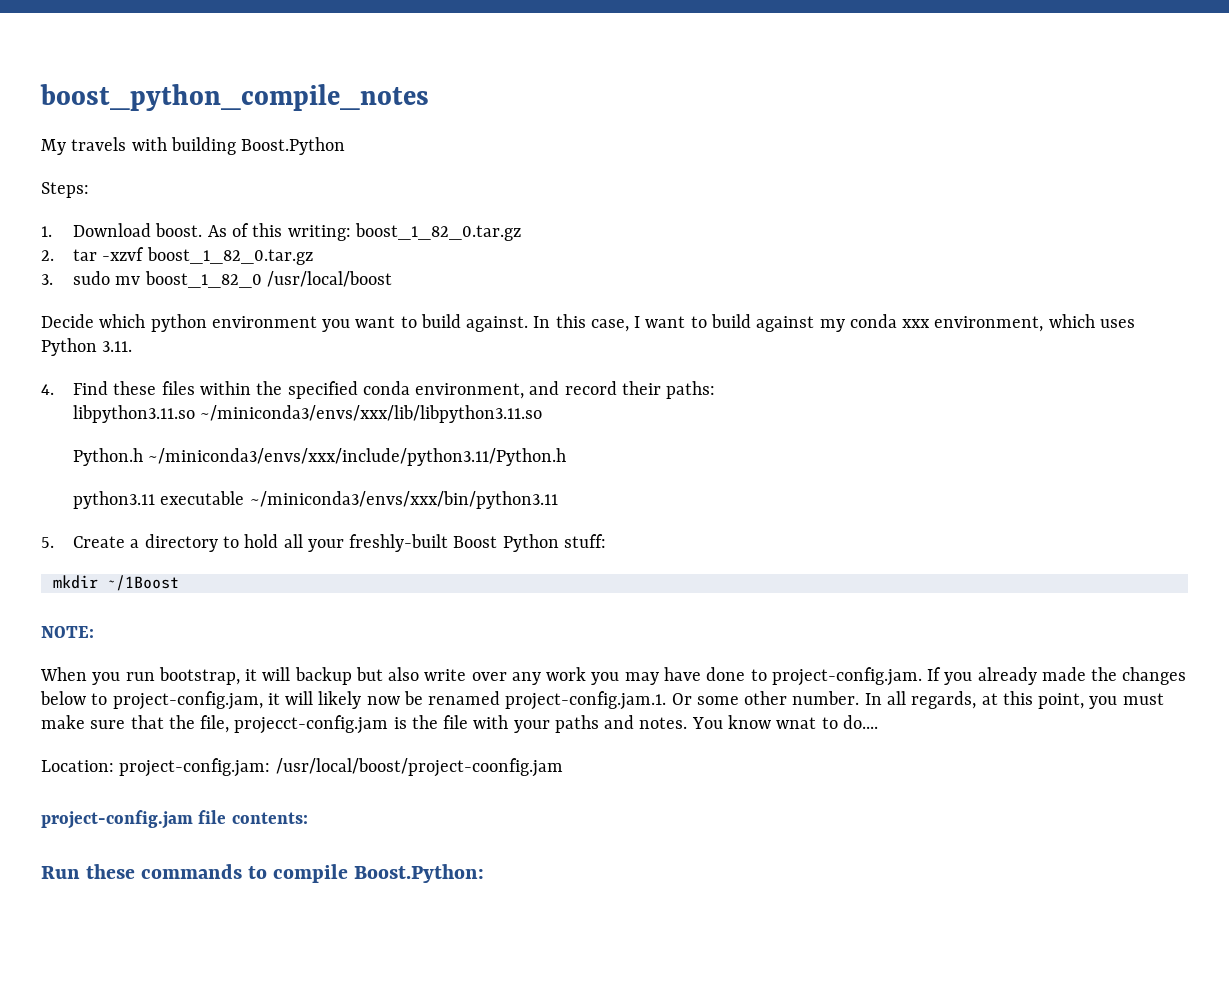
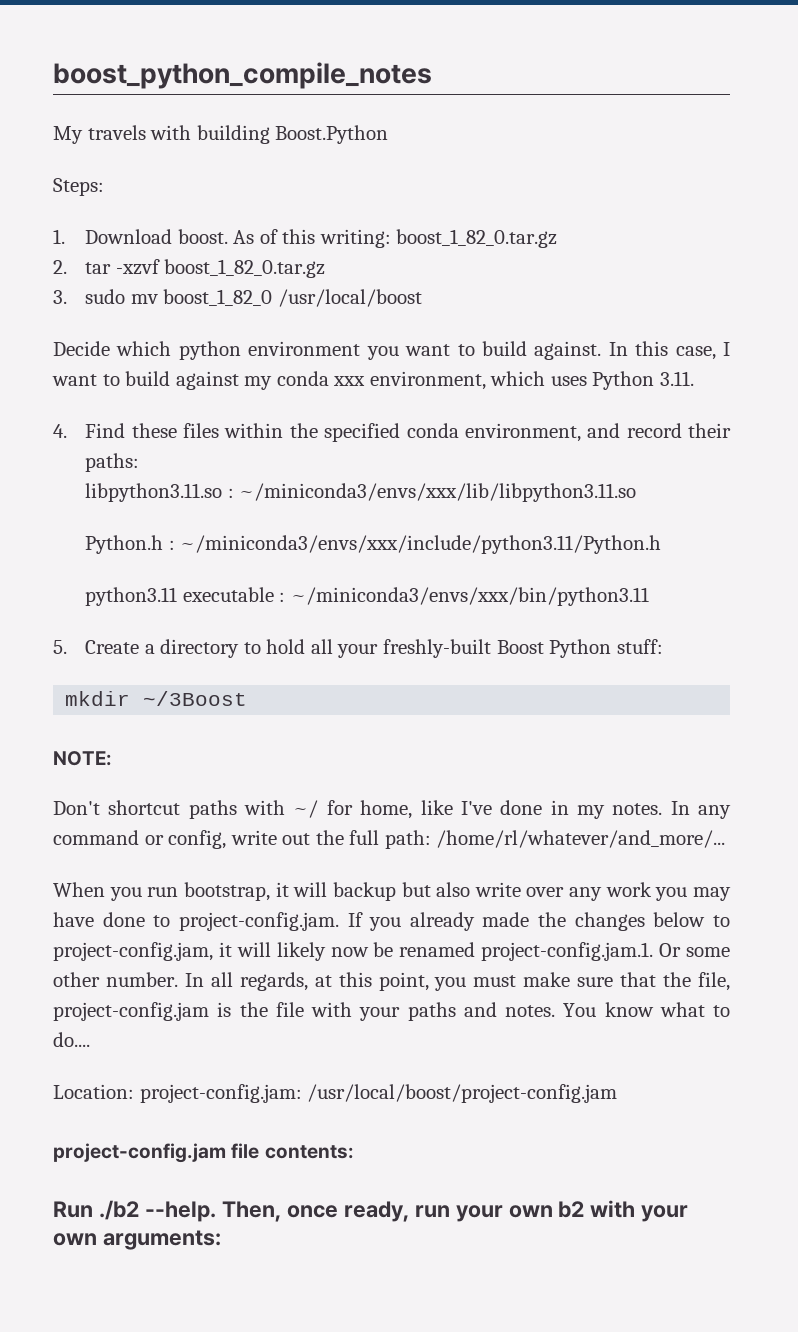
(196, 414) none -> [227,488,234,498] :
(144, 457) none -> [168,540,175,550] :
(245, 498) none -> [279,592,286,602] :
[106,575,179,591] ~/1Boost -> [143,691,248,706] ~/3Boost
(94, 632) none -> [53,800,731,819] [53,830,726,849] // Don't shortcut paths with ~/ for home, like I've done in my notes. In any command or config, write out the full path: /home/rl/whatever/and_more/...
[234,715,389,734] projecct-config.jam -> [53,1002,209,1021] project-config.jam
[776,717,817,729] wnat -> [659,1002,705,1017] what
[275,758,563,777] /usr/local/boost/project-coonfig.jam -> [307,1084,618,1103] /usr/local/boost/project-config.jam
[86,864,485,883] these commands to compile Boost.Python: -> [98,1200,689,1222] [53,1230,221,1250] ./b2 --help. Then, once ready, run your own b2 with your own arguments:

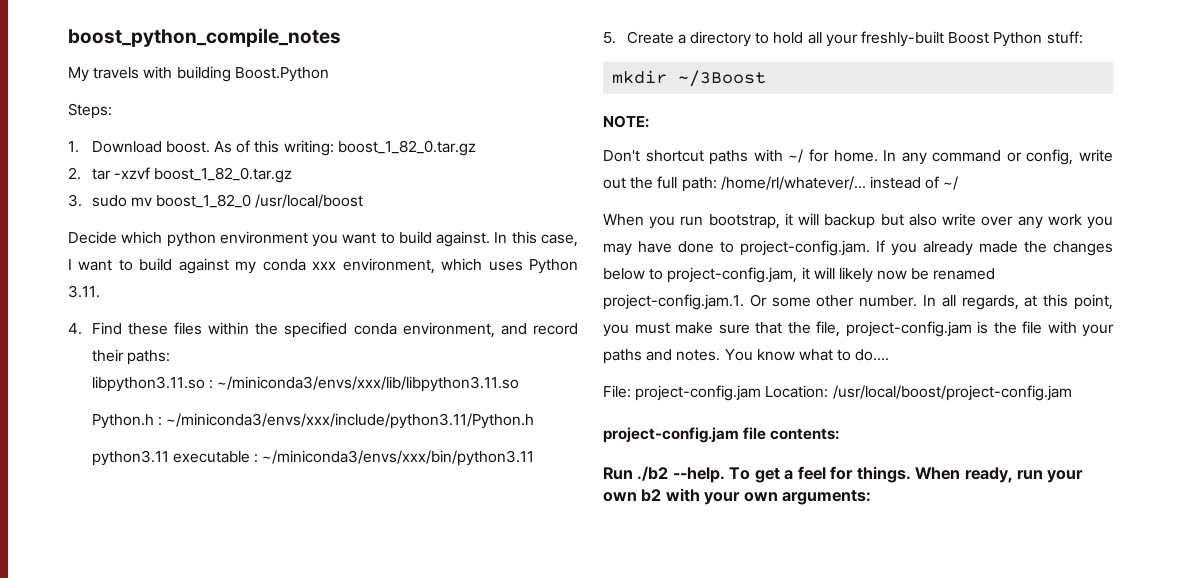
[360,800,663,819] home, like I've done in my notes. -> [833,150,878,162] home.
[436,830,726,848] /home/rl/whatever/and_more/... -> [720,176,959,190] /home/rl/whatever/... instead of ~/
[53,1084,302,1103] Location: project-config.jam: -> [603,385,829,401] File: project-config.jam Location:
[221,1201,338,1222] Then, once -> [729,466,961,483] To get a feel for things. When

